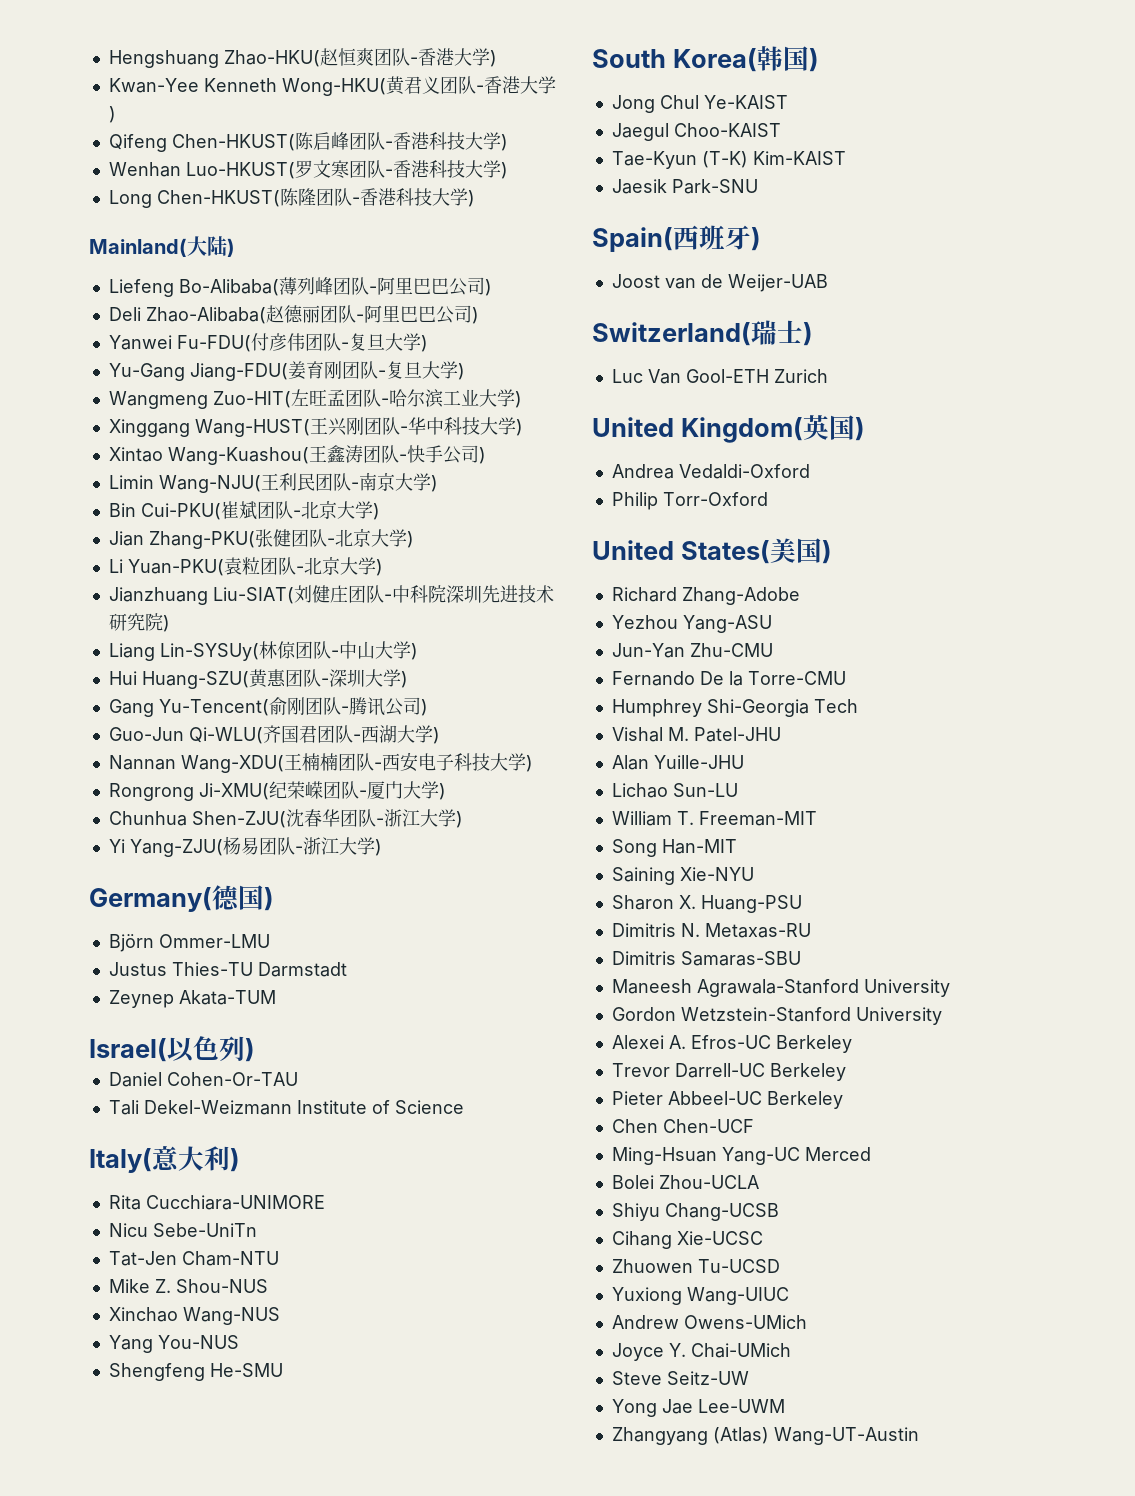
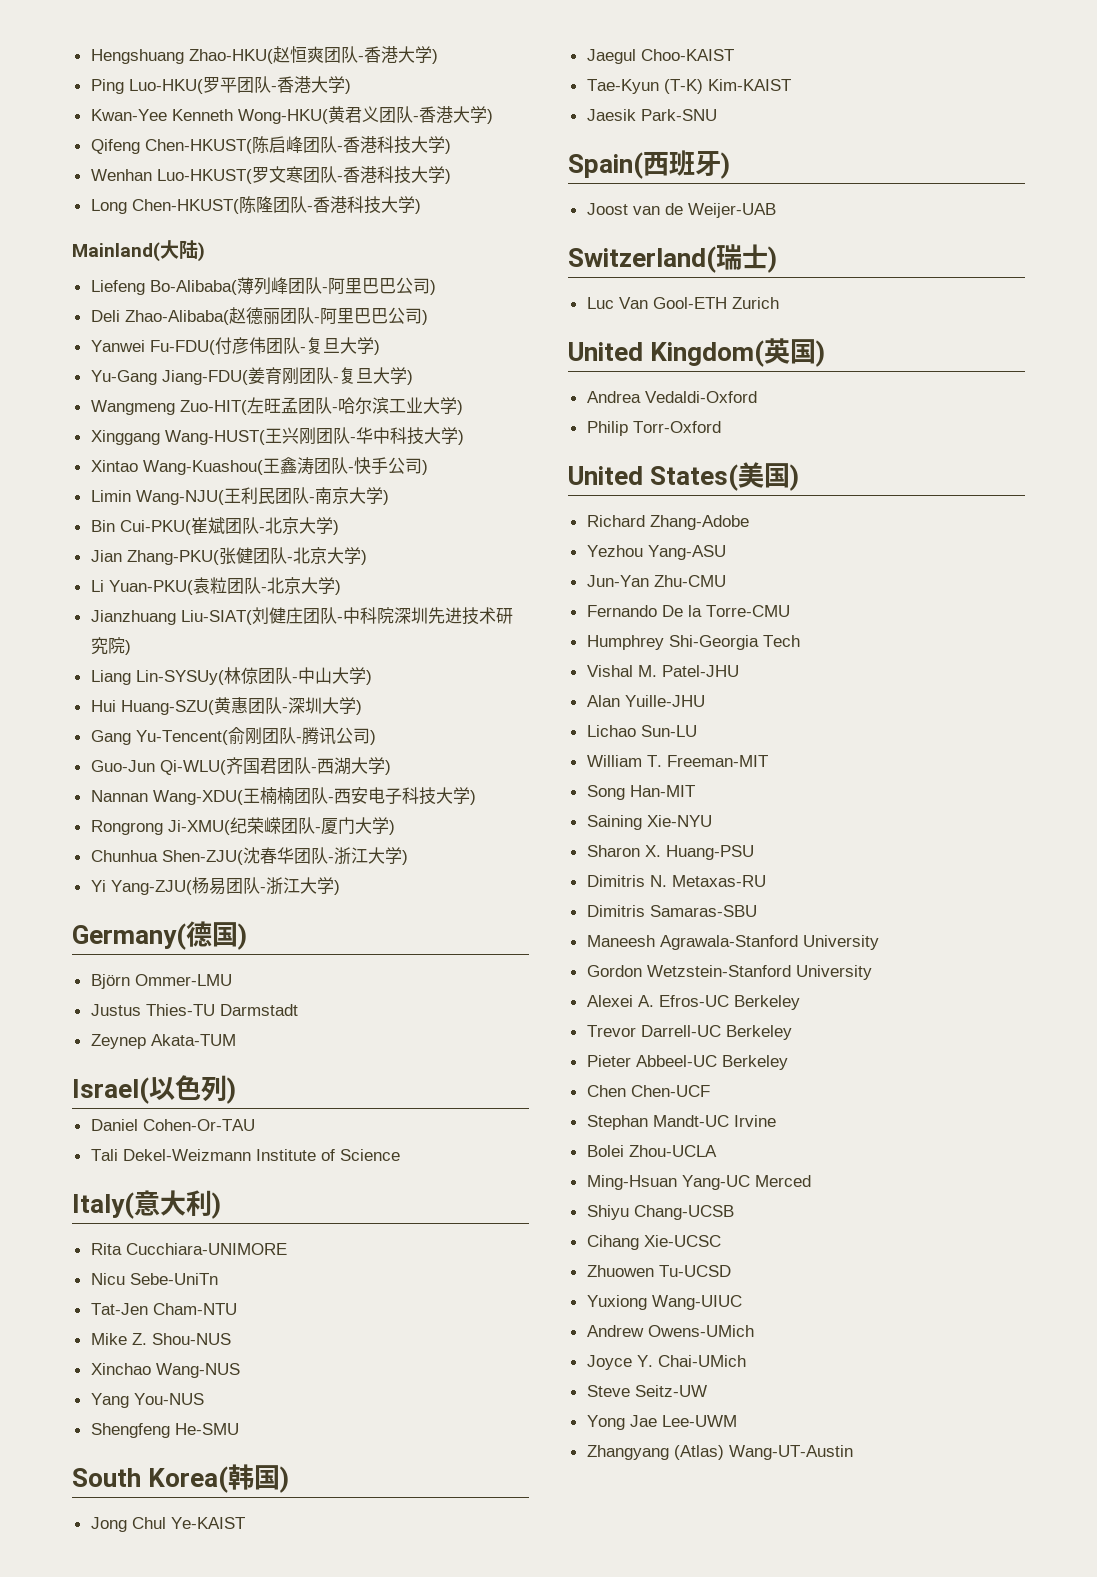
(497, 58) none -> [90,76,351,94] // Ping Luo-HKU(罗平团队-香港大学)
(754, 1126) none -> [586,1115,776,1130] [586,1145,717,1157] // Stephan Mandt-UC Irvine // Bolei Zhou-UCLA
[611,1175,759,1189] // Bolei Zhou-UCLA -> (811, 1181) none

